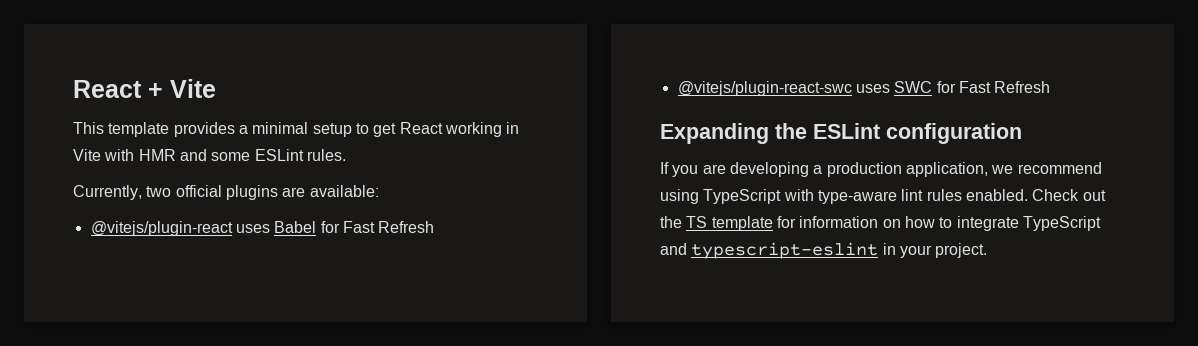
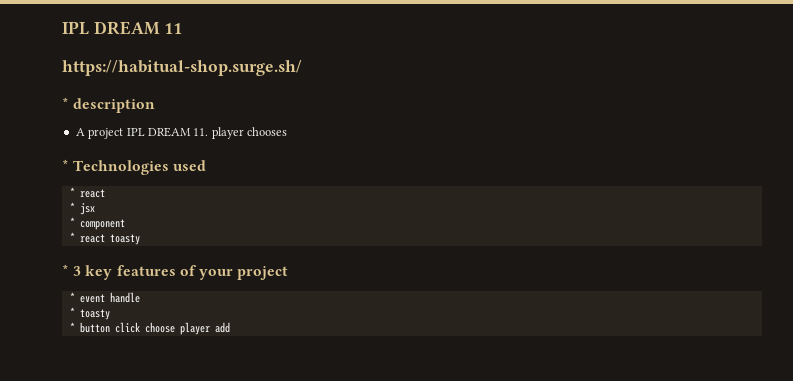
[73,79,216,98] [73,122,520,137] [73,149,346,161] [73,185,379,200] [90,221,435,236] [677,81,1051,96] [660,123,1022,144] [660,162,1102,177] [660,189,1106,204] [660,216,1101,231] [660,242,988,259] React + Vite // This template provides a minimal setup to get React working in Vite with HMR and some ESLint rules. // Currently, two official plugins are available: // @vitejs/plugin-react uses Babel for Fast Refresh // @vitejs/plugin-react-swc uses SWC for Fast Refresh // Expanding the ESLint configuration // If you are developing a production application, we recommend using TypeScript with type-aware lint rules enabled. Check out the TS template for information on how to integrate TypeScript and typescript-eslint in your project. -> [62,21,183,35] [62,60,302,76] [62,97,156,113] [75,127,287,139] [62,159,207,175] [69,187,105,198] [69,202,95,215] [69,217,125,230] [69,232,140,245] [62,264,289,280] [69,292,140,303] [69,307,110,320] [69,322,230,335] IPL DREAM 11 // https://habitual-shop.surge.sh/ // * description // A project IPL DREAM 11. player chooses // * Technologies used // * react // * jsx // * component // * react toasty // * 3 key features of your project // * event handle // * toasty // * button click choose player add

